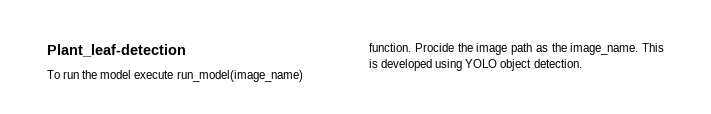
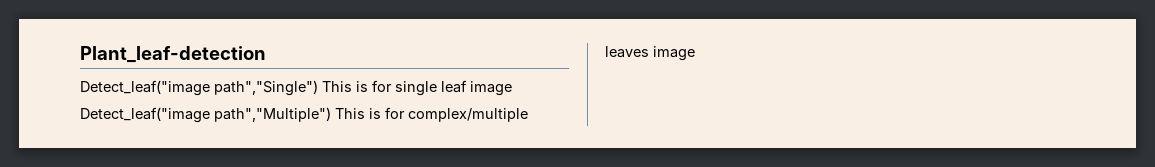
[47,70,303,82] [369,43,664,55] [369,59,582,71] To run the model execute run_model(image_name) function. Procide the image path as the image_name. This is developed using YOLO object detection. -> [80,80,512,96] [80,107,528,123] [605,46,695,61] Detect_leaf("image path","Single") This is for single leaf image // Detect_leaf("image path","Multiple") This is for complex/multiple leaves image

